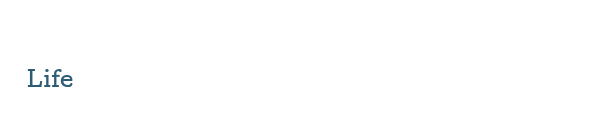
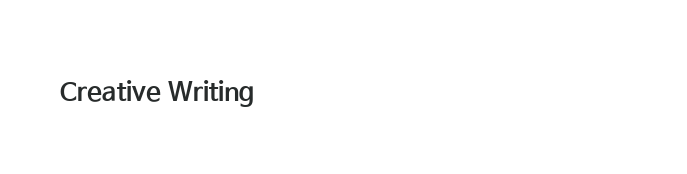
[26,69,73,87] Life -> [60,80,254,107] Creative Writing

